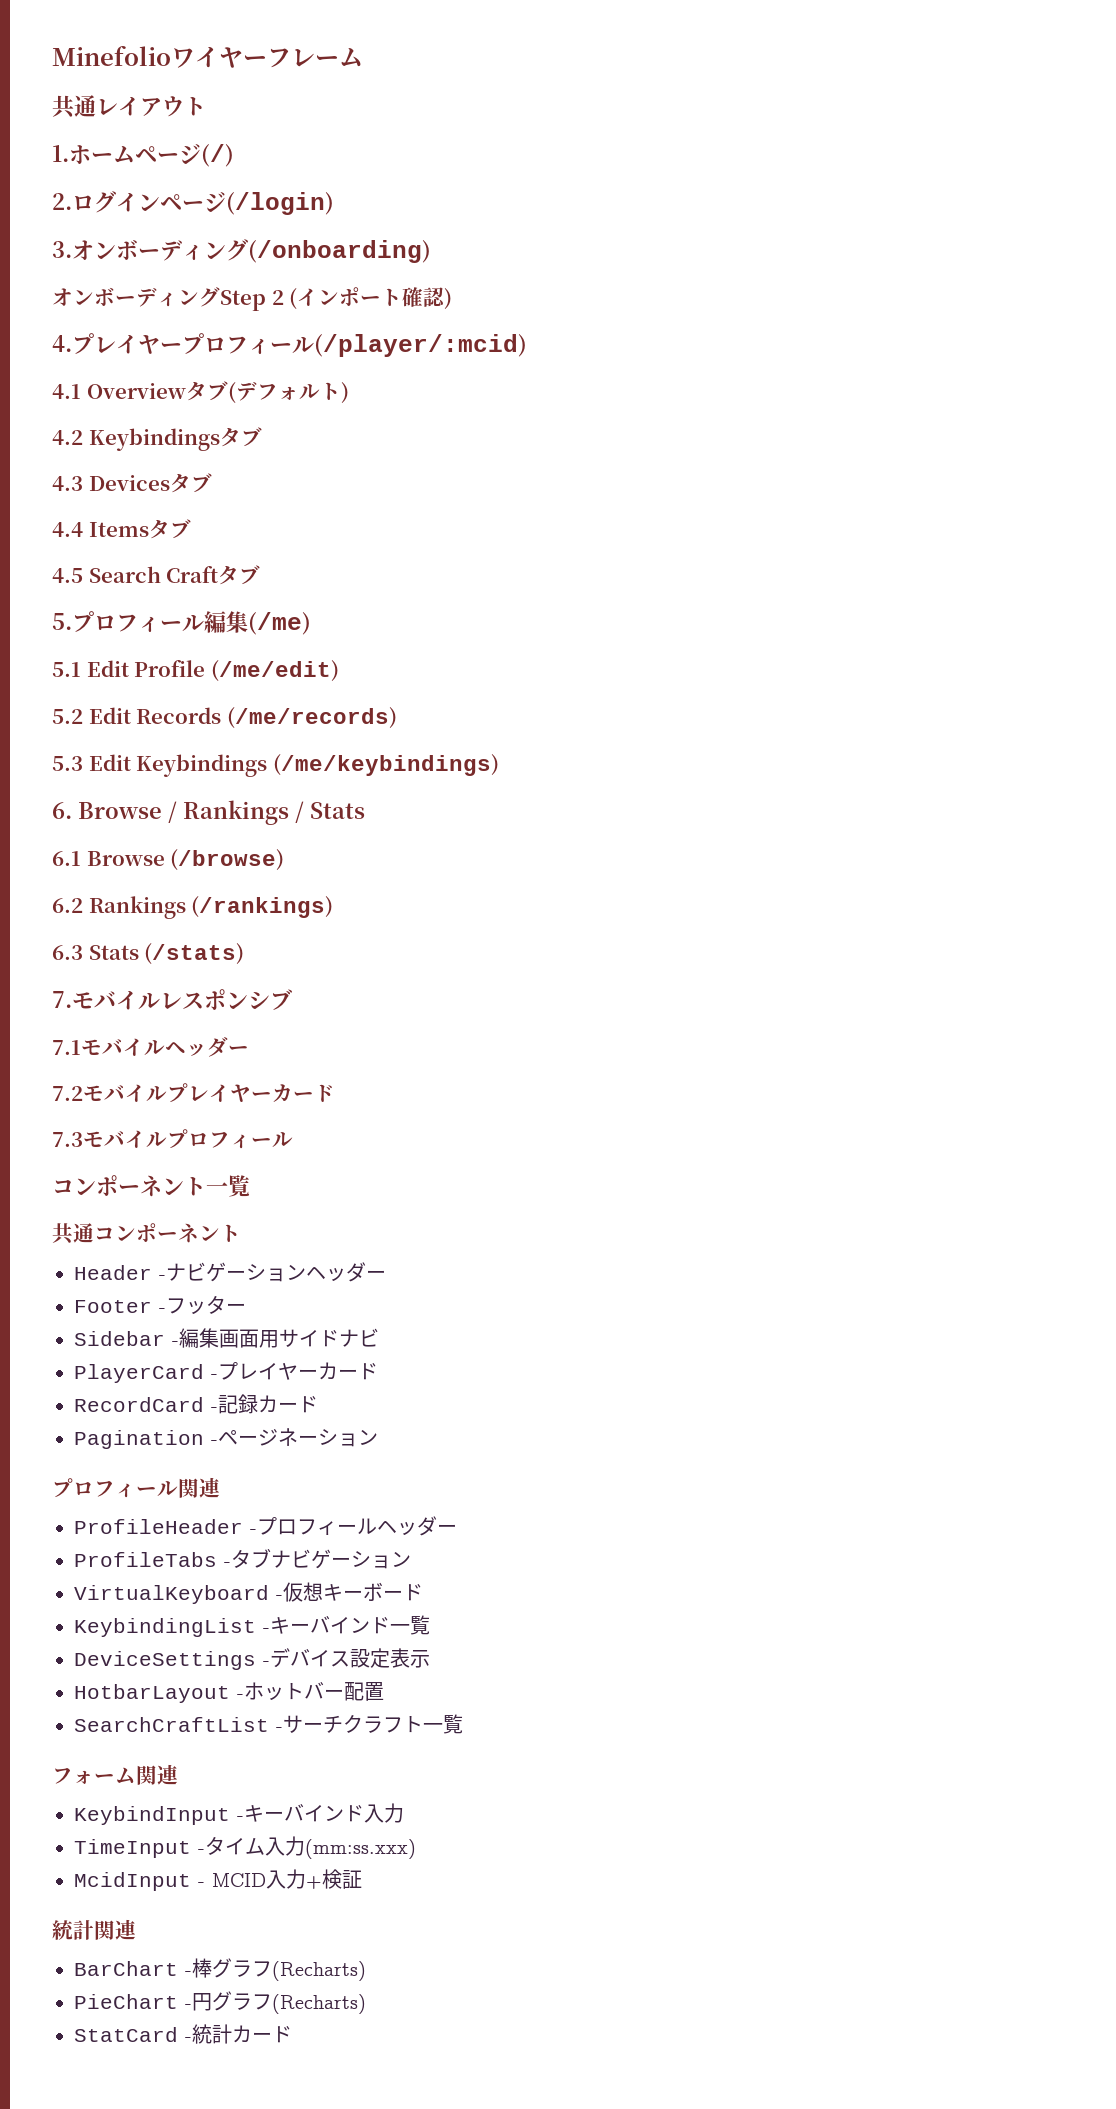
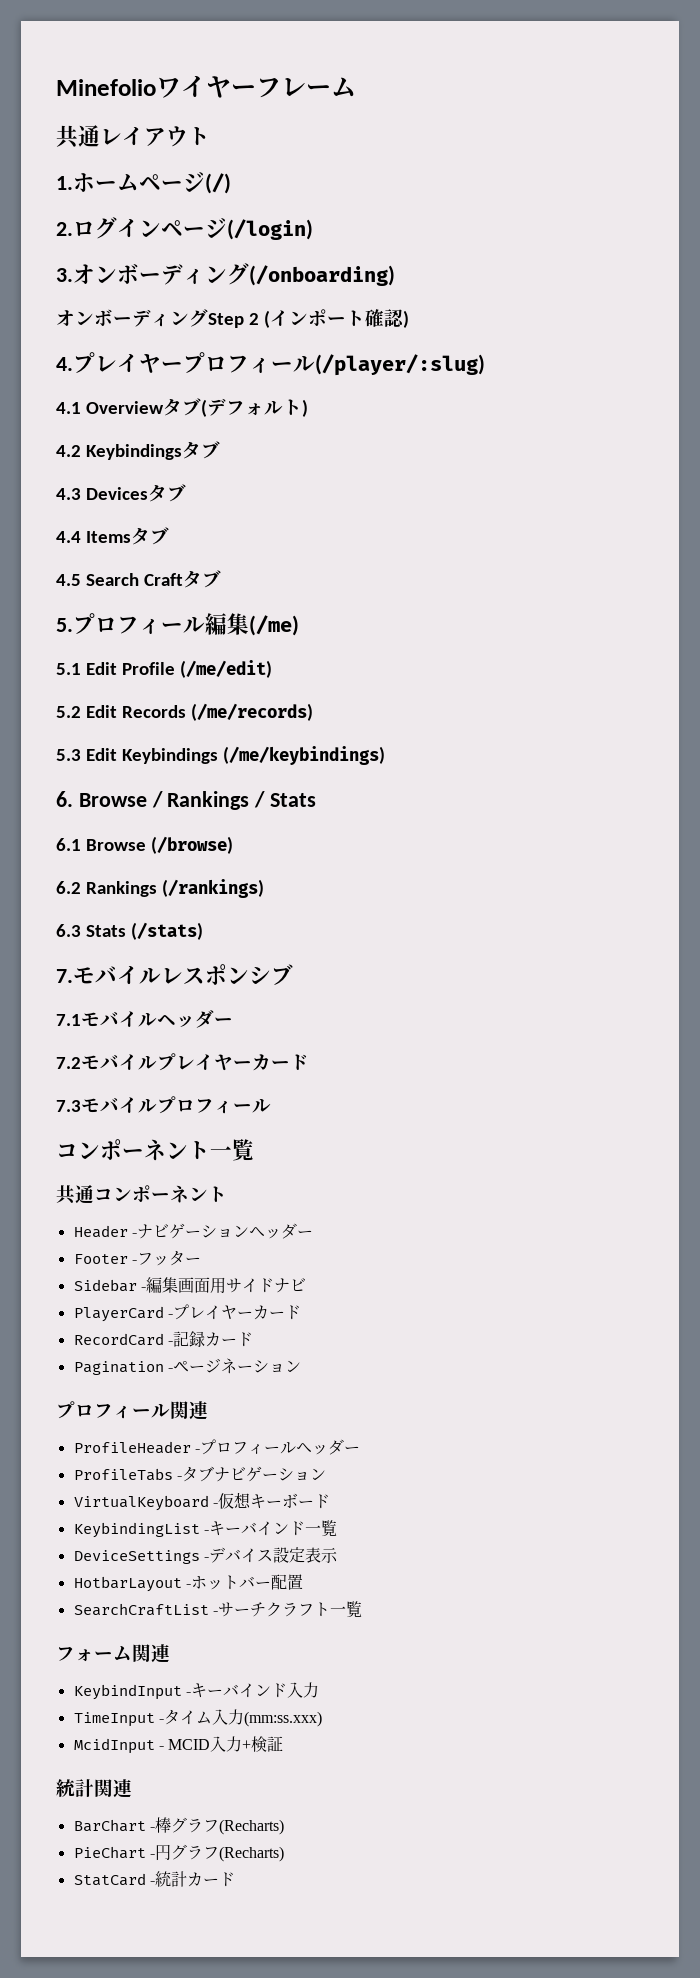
[314,334,527,357] (/player/:mcid) -> [315,354,485,376] (/player/:slug)

